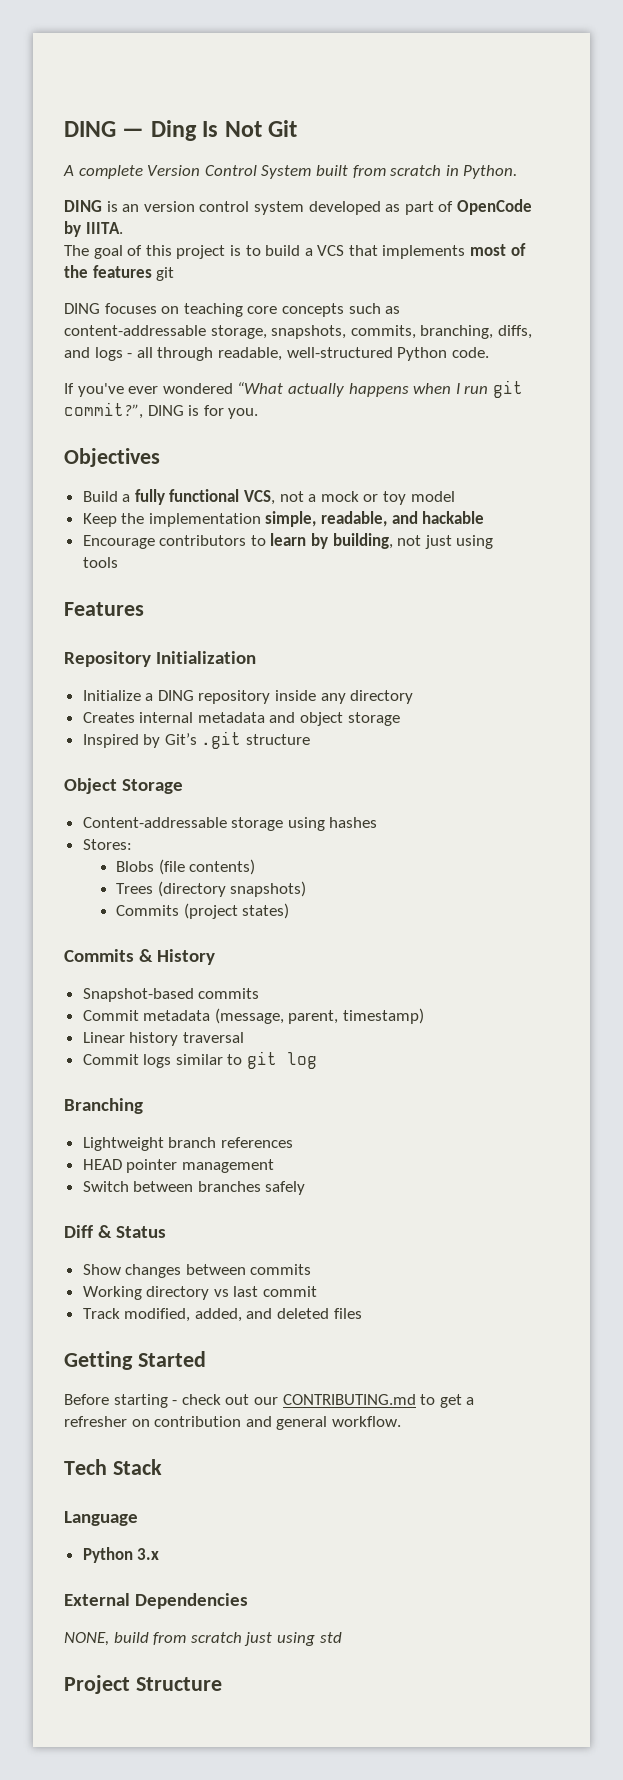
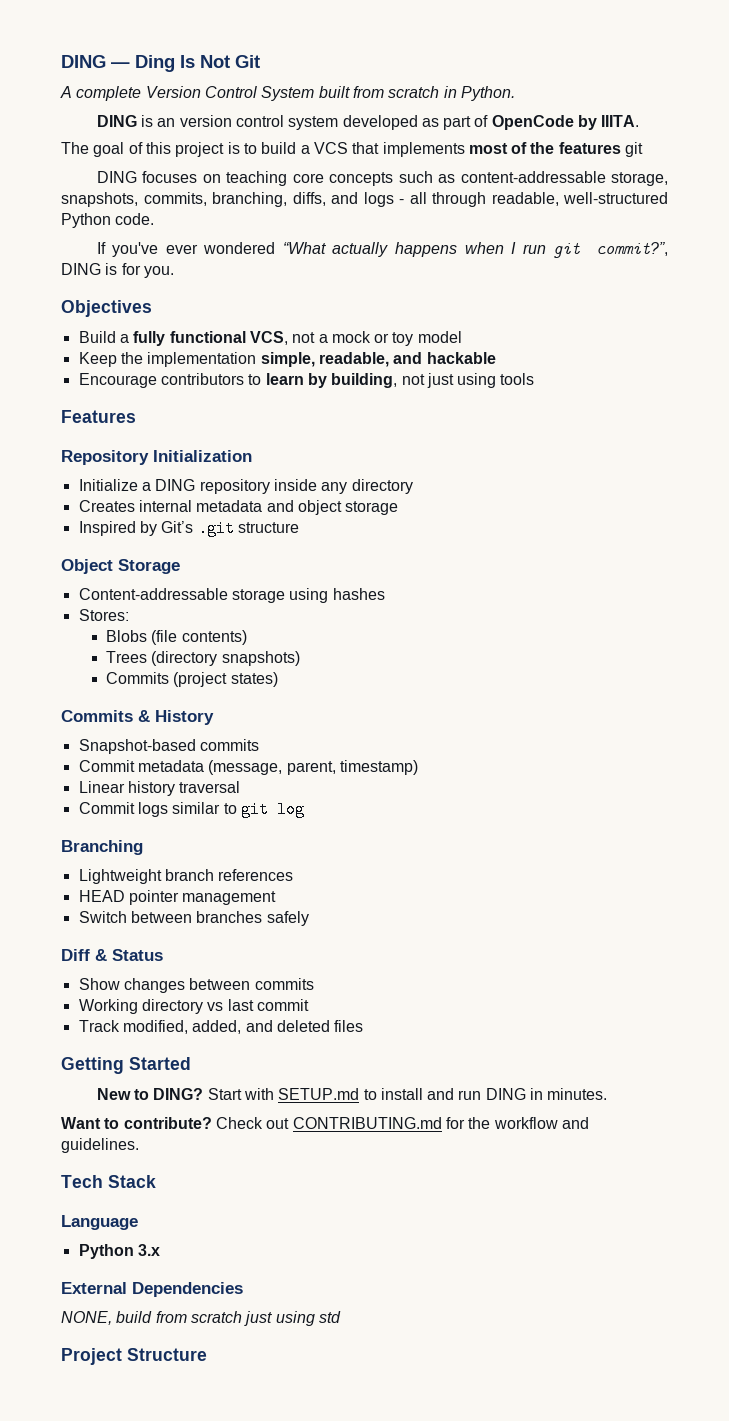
[64,1394,475,1408] [64,1416,401,1430] Before starting - check out our CONTRIBUTING.md to get a refresher on contribution and general workflow. -> [96,1088,608,1100] [61,1117,589,1129] [61,1138,139,1153] New to DING? Start with SETUP.md to install and run DING in minutes. // Want to contribute? Check out CONTRIBUTING.md for the workflow and guidelines.

